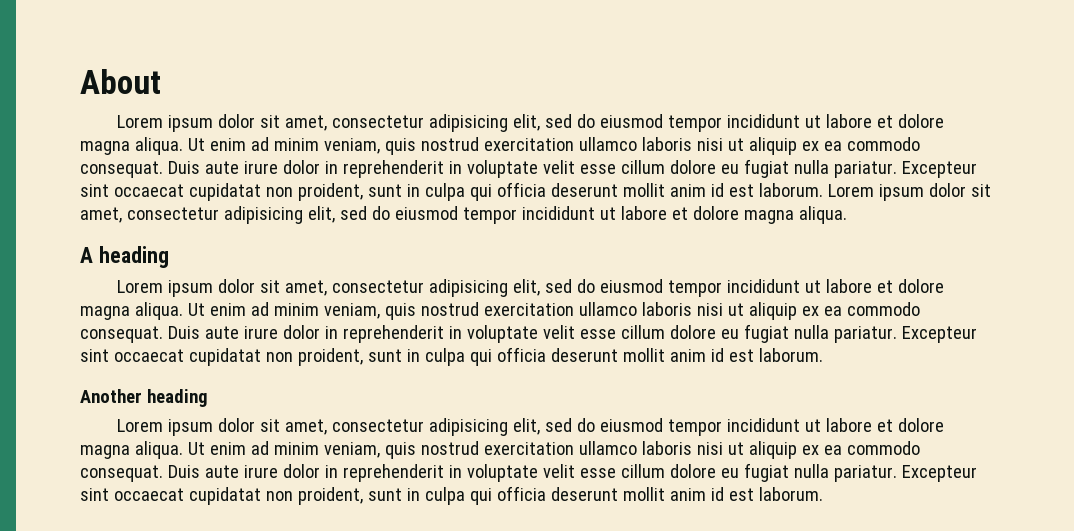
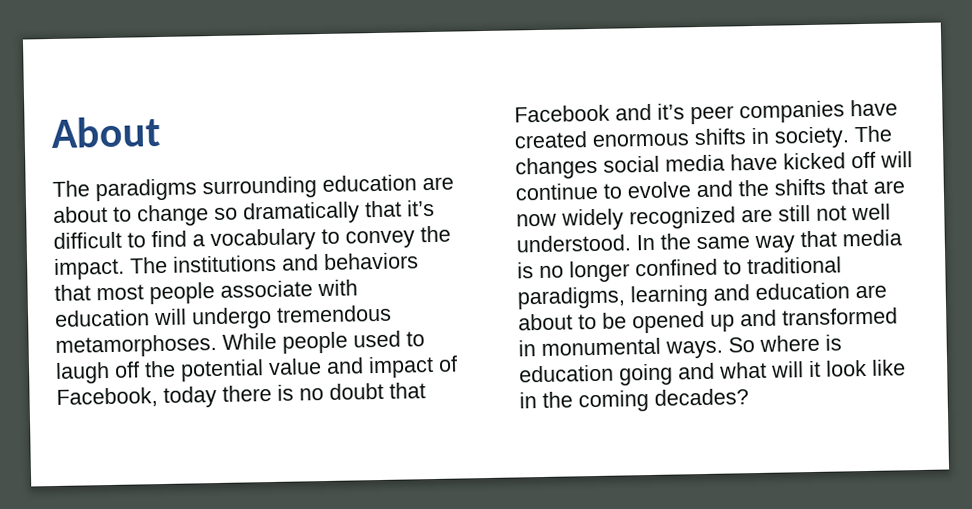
[116,114,944,132] [80,137,920,155] [80,159,977,178] [80,182,991,201] [80,206,847,224] [80,246,169,268] [116,279,944,297] [80,302,920,320] [80,324,977,343] [80,347,823,366] [80,389,208,407] [116,418,944,436] [80,441,920,459] [80,463,977,482] [80,486,823,505] Lorem ipsum dolor sit amet, consectetur adipisicing elit, sed do eiusmod tempor incididunt ut labore et dolore magna aliqua. Ut enim ad minim veniam, quis nostrud exercitation ullamco laboris nisi ut aliquip ex ea commodo consequat. Duis aute irure dolor in reprehenderit in voluptate velit esse cillum dolore eu fugiat nulla pariatur. Excepteur sint occaecat cupidatat non proident, sunt in culpa qui officia deserunt mollit anim id est laborum. Lorem ipsum dolor sit amet, consectetur adipisicing elit, sed do eiusmod tempor incididunt ut labore et dolore magna aliqua. // A heading // Lorem ipsum dolor sit amet, consectetur adipisicing elit, sed do eiusmod tempor incididunt ut labore et dolore magna aliqua. Ut enim ad minim veniam, quis nostrud exercitation ullamco laboris nisi ut aliquip ex ea commodo consequat. Duis aute irure dolor in reprehenderit in voluptate velit esse cillum dolore eu fugiat nulla pariatur. Excepteur sint occaecat cupidatat non proident, sunt in culpa qui officia deserunt mollit anim id est laborum. // Another heading // Lorem ipsum dolor sit amet, consectetur adipisicing elit, sed do eiusmod tempor incididunt ut labore et dolore magna aliqua. Ut enim ad minim veniam, quis nostrud exercitation ullamco laboris nisi ut aliquip ex ea commodo consequat. Duis aute irure dolor in reprehenderit in voluptate velit esse cillum dolore eu fugiat nulla pariatur. Excepteur sint occaecat cupidatat non proident, sunt in culpa qui officia deserunt mollit anim id est laborum. -> [52,174,454,202] [53,199,435,227] [53,225,451,252] [54,252,419,280] [54,279,358,305] [54,304,392,330] [55,330,425,358] [55,355,458,384] [56,382,426,408] [514,99,898,125] [514,125,892,149] [515,151,913,180] [515,177,905,201] [516,203,891,231] [516,229,902,254] [517,256,842,283] [517,282,887,310] [518,307,898,334] [518,334,842,359] [519,359,906,386] [519,388,749,413] The paradigms surrounding education are about to change so dramatically that it’s difficult to find a vocabulary to convey the impact. The institutions and behaviors that most people associate with education will undergo tremendous metamorphoses. While people used to laugh off the potential value and impact of Facebook, today there is no doubt that Facebook and it’s peer companies have created enormous shifts in society. The changes social media have kicked off will continue to evolve and the shifts that are now widely recognized are still not well understood. In the same way that media is no longer confined to traditional paradigms, learning and education are about to be opened up and transformed in monumental ways. So where is education going and what will it look like in the coming decades?

